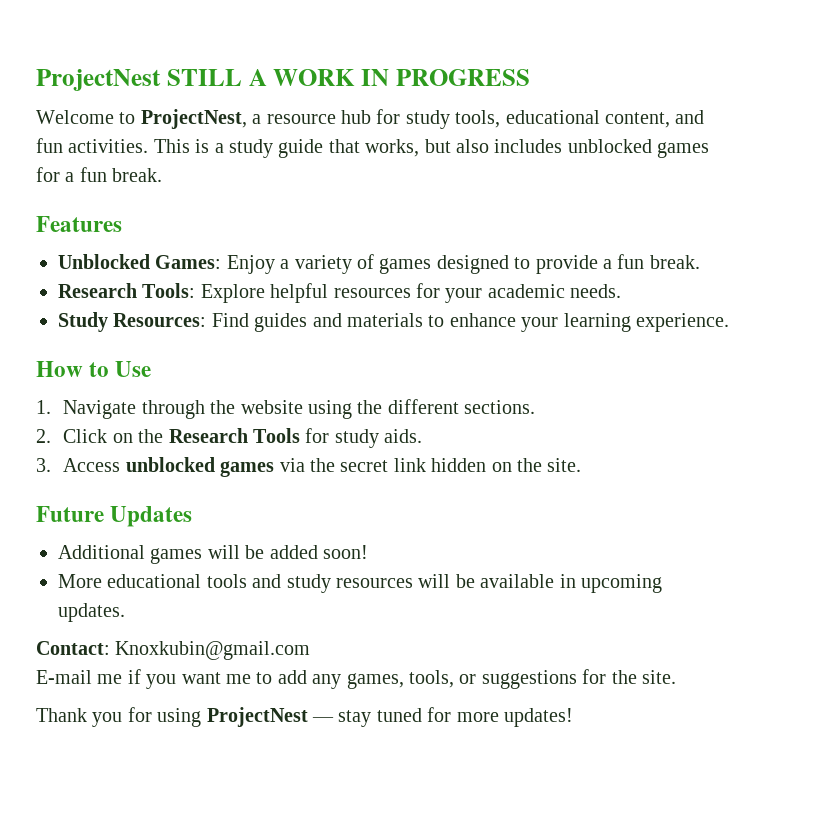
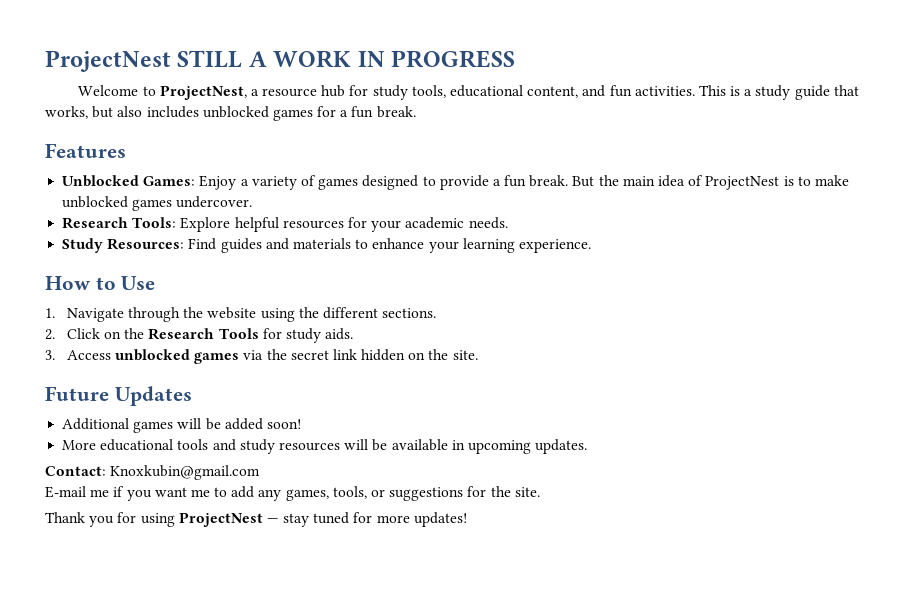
(700, 262) none -> [572,175,849,190] [62,196,253,211] But the main idea of ProjectNest is to make unblocked games undercover.

